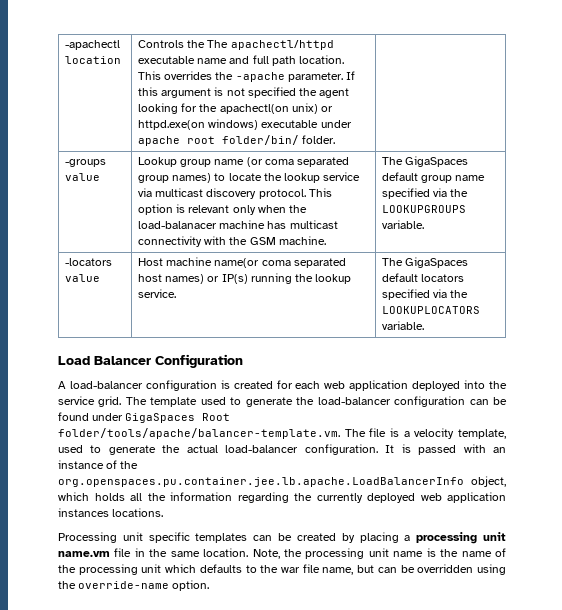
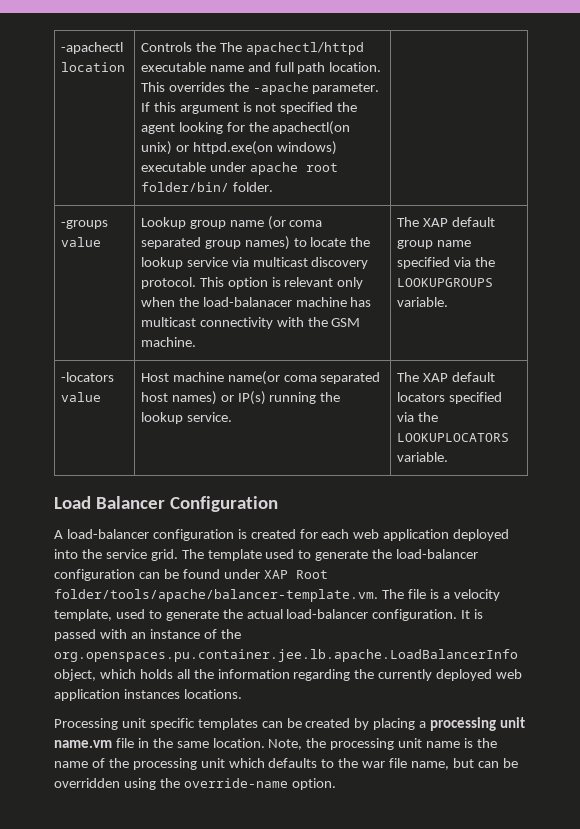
[405,156,469,167] GigaSpaces -> [422,218,448,227] XAP
[405,257,469,268] GigaSpaces -> [422,373,448,382] XAP
[125,413,196,423] GigaSpaces -> [263,570,288,579] XAP

